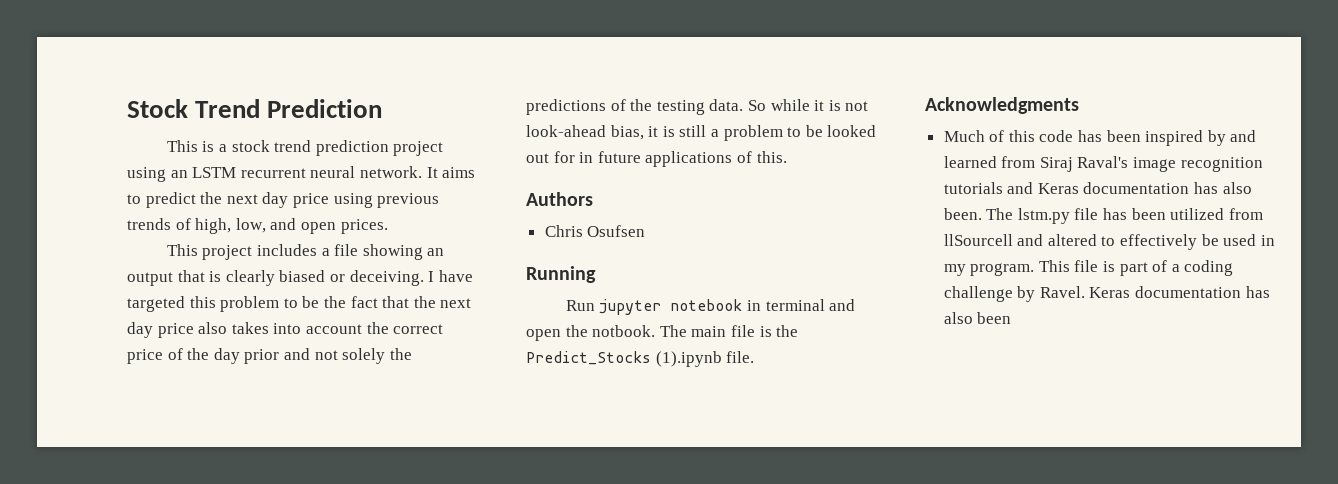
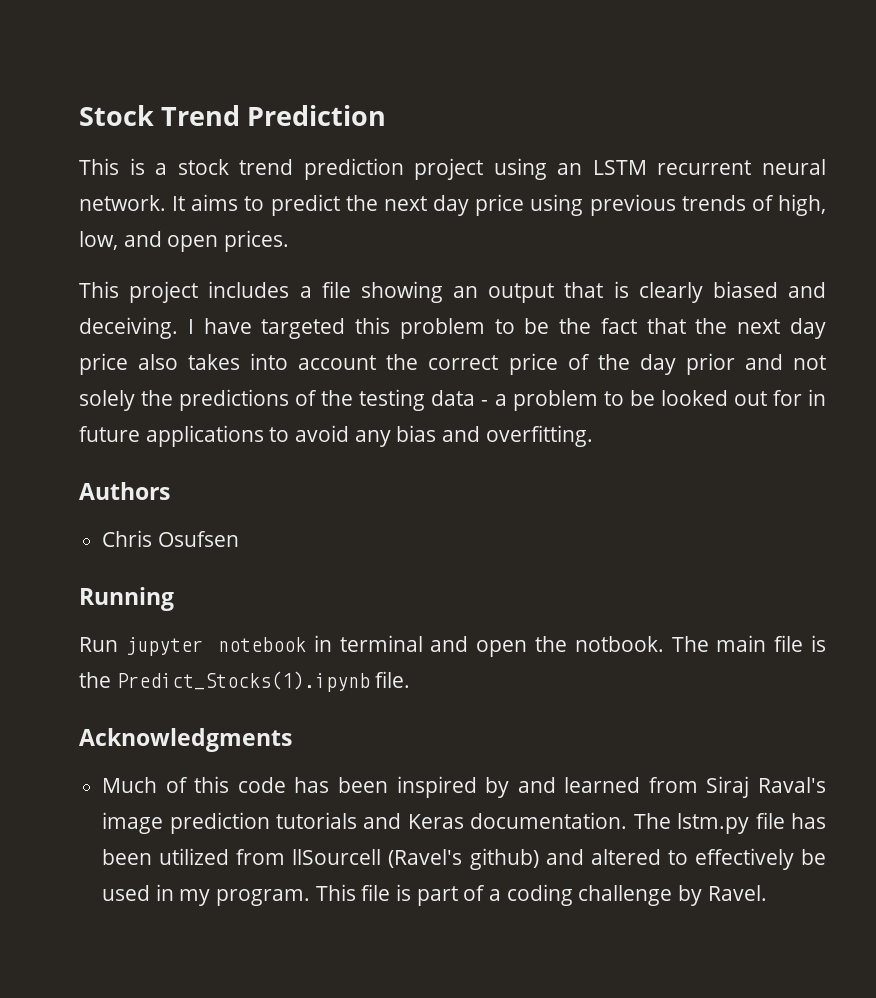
[329,274,345,282] or -> [787,282,826,298] and
[709,99,869,111] [526,125,707,140] data. So while it is not look-ahead bias, it is still -> [431,390,489,406] data -
[736,151,787,163] of this. -> [269,425,593,447] to avoid any bias and overfitting.
[526,351,722,367] Predict_Stocks (1).ipynb -> [116,671,370,692] Predict_Stocks(1).ipynb
[1180,157,1263,172] recognition -> [169,812,270,834] prediction
[1083,182,1252,194] [943,208,982,220] documentation has also been. -> [470,812,628,829] documentation.
(1013, 240) none -> [388,848,539,870] (Ravel's github)
[1089,286,1270,298] [943,312,1012,324] Keras documentation has also been -> (767, 893) none

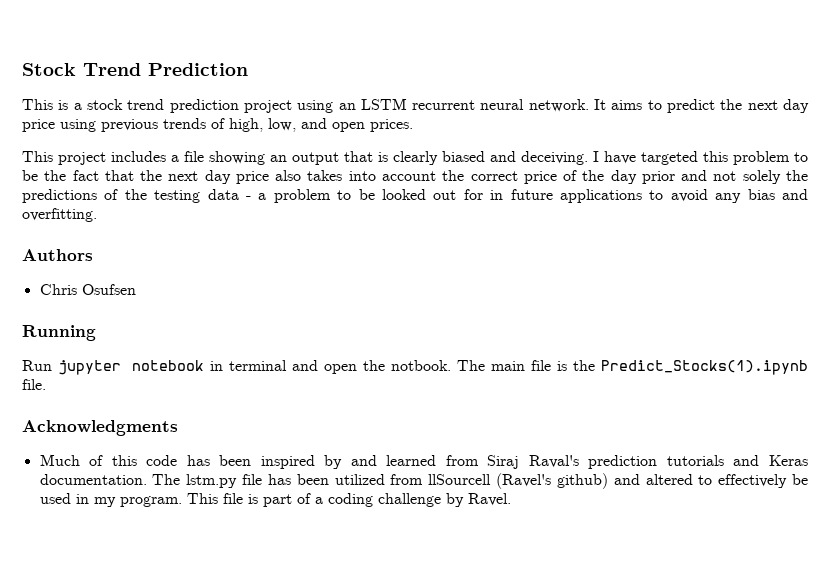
[102,812,164,834] image -> (579, 461) none

